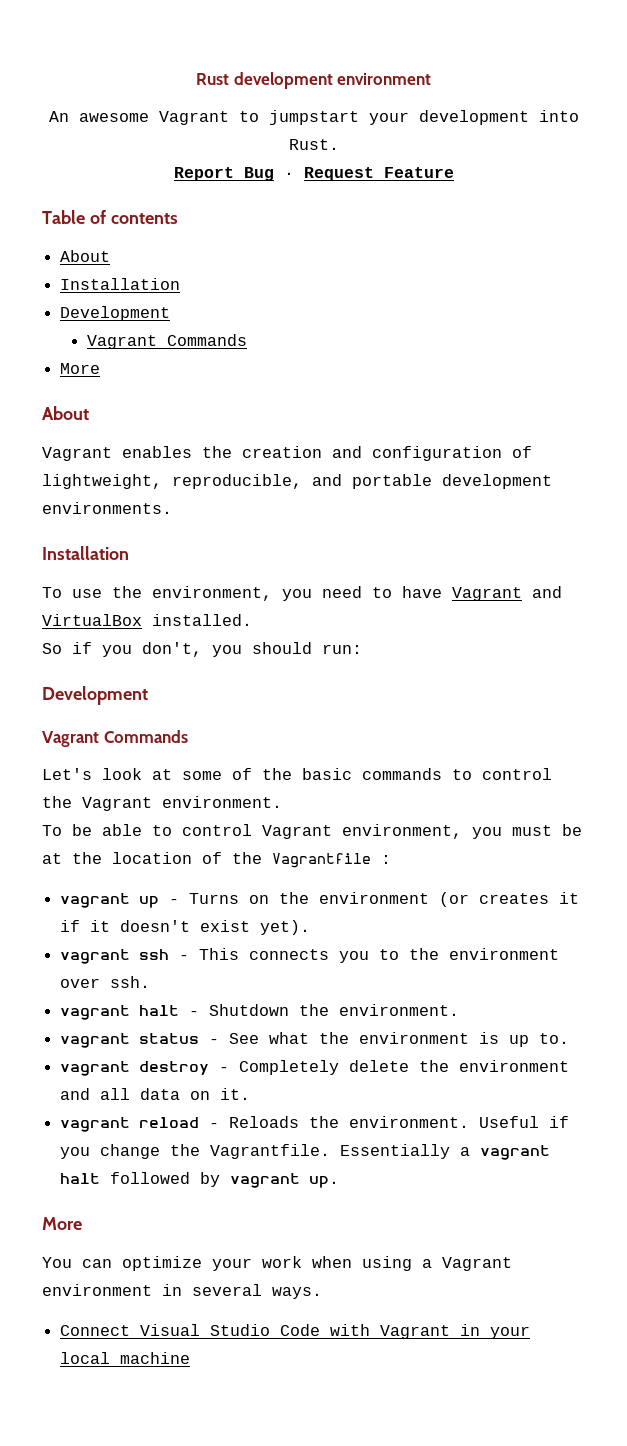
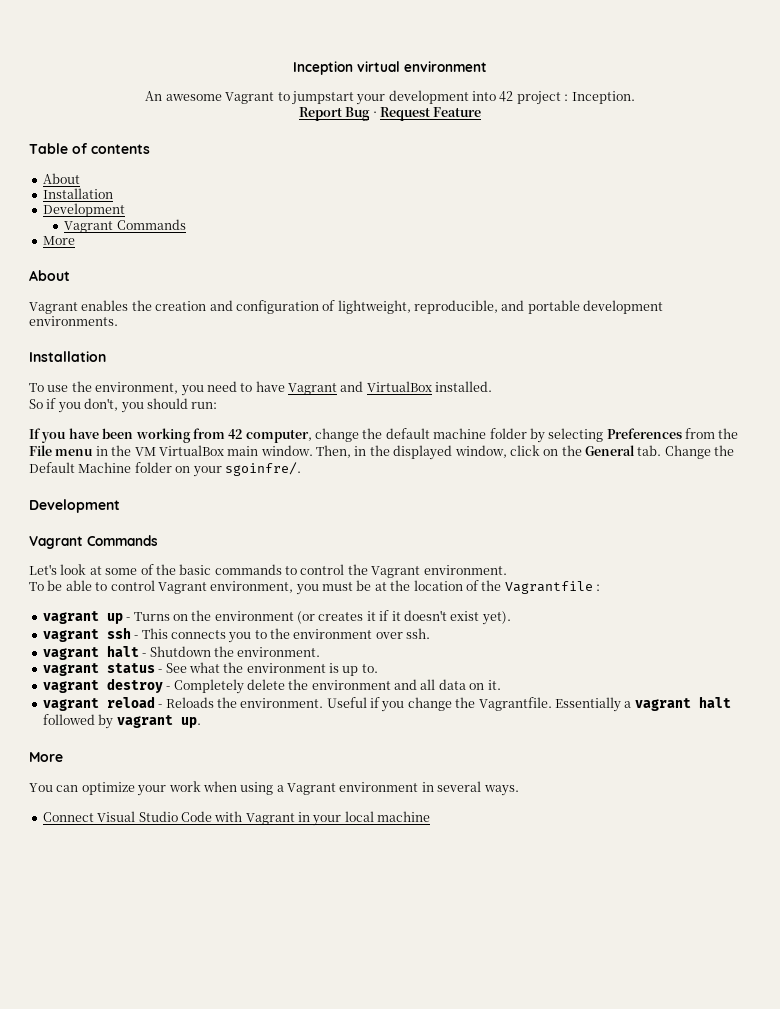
[195,72,333,89] Rust development -> [293,61,400,75] Inception virtual
[288,139,339,150] Rust. -> [499,91,635,105] 42 project : Inception.
(362, 649) none -> [29,428,739,443] [29,445,735,460] [29,462,301,477] // If you have been working from 42 computer, change the default machine folder by selecting Preferences from the File menu in the VM VirtualBox main window. Then, in the displayed window, click on the General tab. Change the Default Machine folder on your sgoinfre/.

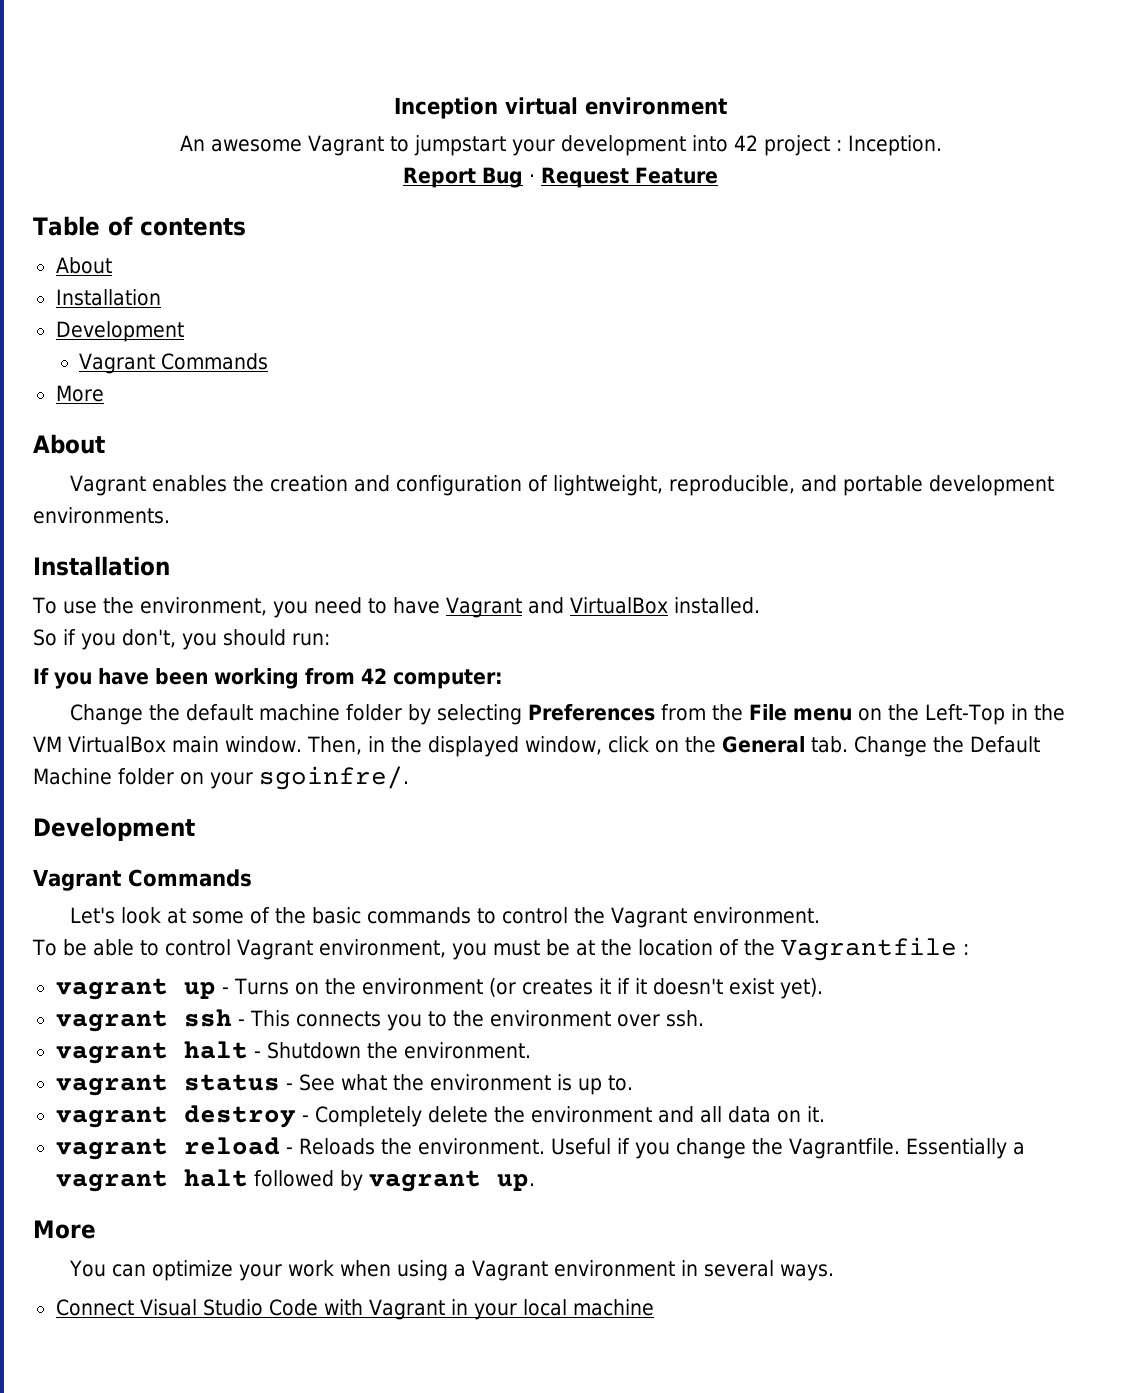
[245,428,359,443] computer, change -> [393,669,503,689] [69,704,143,725] computer: // Change
(94, 452) none -> [857,704,1005,725] on the Left-Top

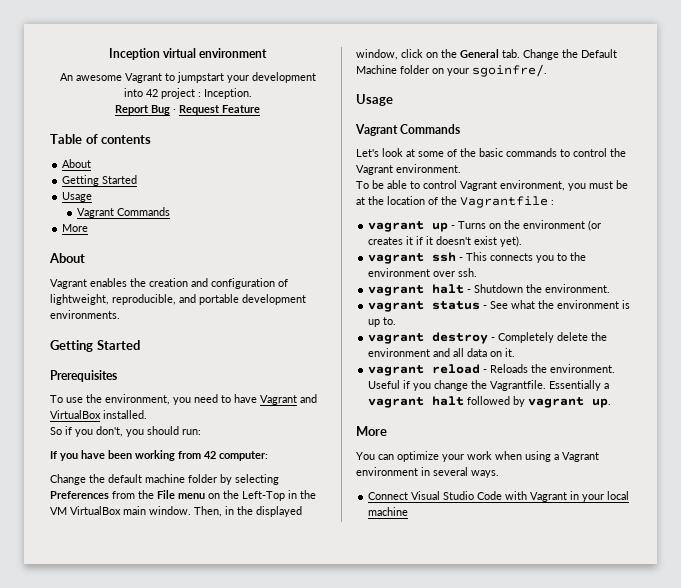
[55,289,161,306] [55,321,184,342] Installation // Development -> [62,175,138,186] [62,192,93,202] Getting Started // Usage
[33,556,170,576] Installation -> [50,340,140,352] [50,370,117,382] Getting Started // Prerequisites
[33,817,195,841] Development -> [356,94,393,106] Usage

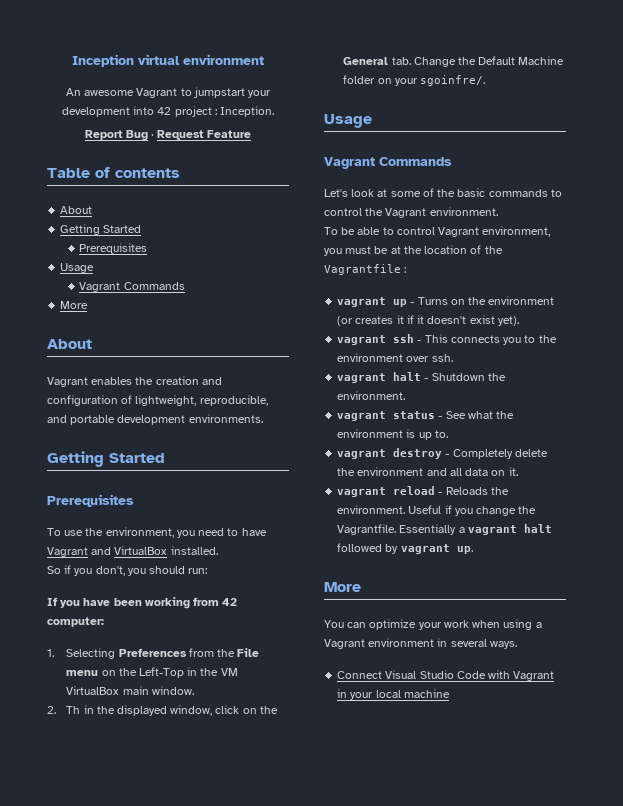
(138, 179) none -> [79,243,148,254] // Prerequisites
[50,474,279,485] Change the default machine folder by selecting -> [47,648,116,659] 1. Selecting
[194,506,222,517] Then, -> [47,706,81,714] // 2. Th

